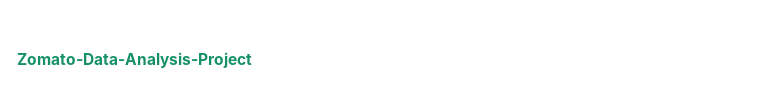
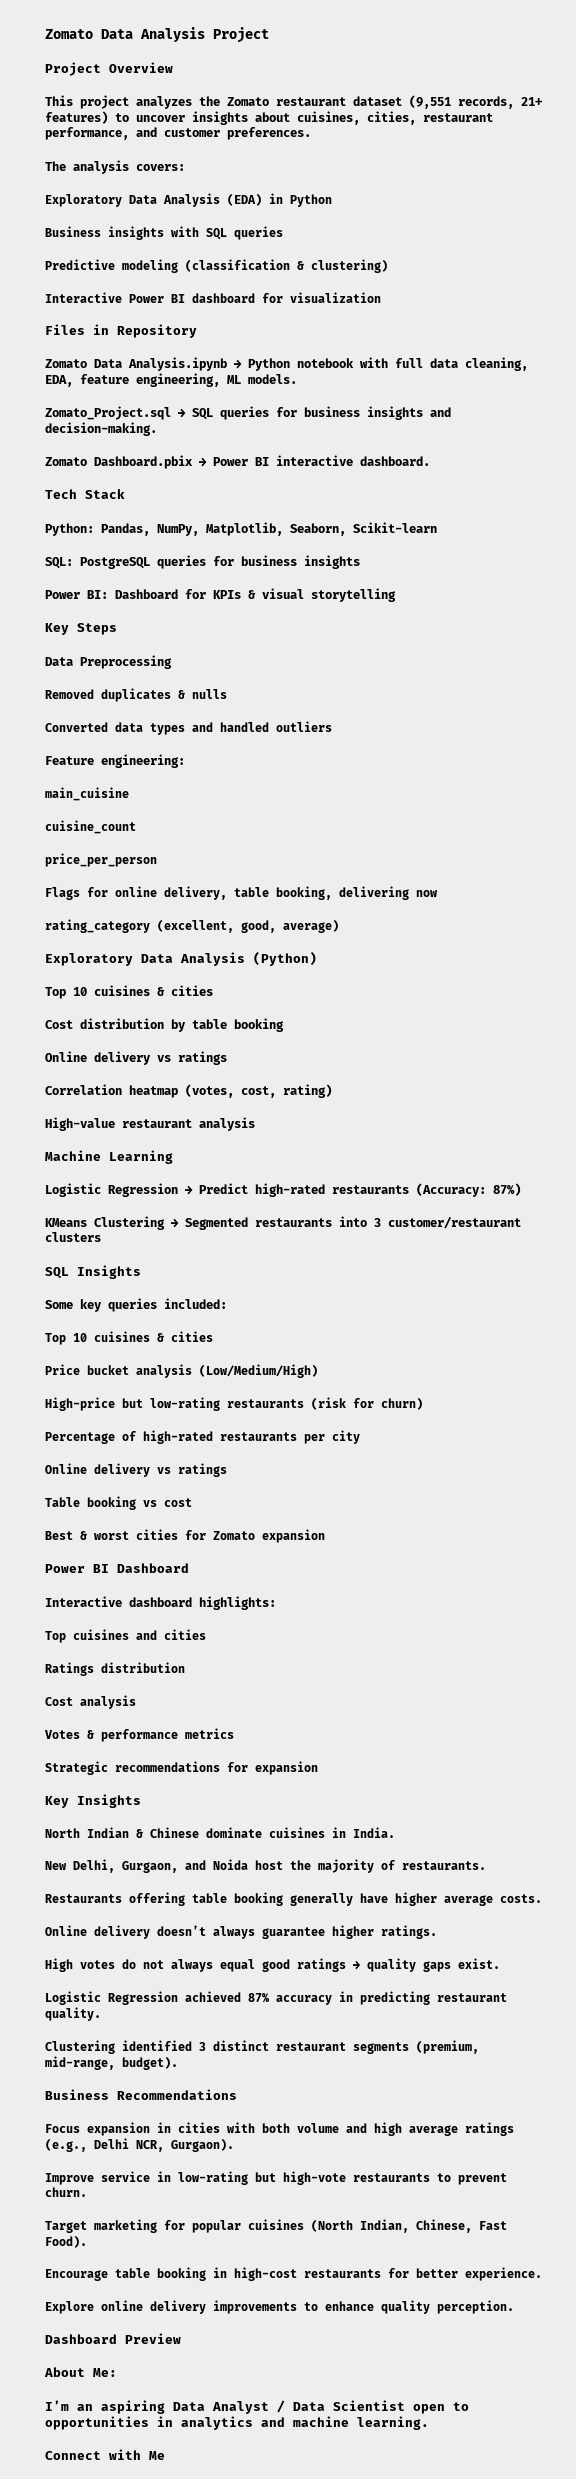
[17,52,252,68] Zomato-Data-Analysis-Project -> [45,27,269,43] [45,62,173,76] [45,95,542,109] [45,111,493,125] [45,127,311,140] [45,160,185,174] [45,193,332,207] [45,226,283,240] [45,259,388,273] [45,292,381,303] [45,324,197,338] [45,357,528,371] [45,373,297,387] [45,406,451,420] [45,422,157,436] [45,455,430,469] [45,489,125,499] [45,522,437,536] [45,555,360,569] [45,588,396,602] [45,623,117,635] [45,655,172,669] [45,688,227,702] [45,721,332,735] [45,754,185,768] [45,787,129,801] [45,820,136,834] [45,853,157,867] [45,886,438,900] [45,919,339,933] [45,952,317,966] [45,985,213,999] [45,1018,284,1032] [45,1051,227,1065] [45,1084,332,1098] [45,1117,255,1131] [45,1150,173,1164] [45,1183,521,1197] [45,1216,521,1230] [45,1232,101,1242] [45,1265,141,1279] [45,1298,227,1312] [45,1331,213,1345] [45,1364,318,1378] [45,1397,423,1411] [45,1430,360,1444] [45,1463,227,1477] [45,1496,192,1510] [45,1529,325,1543] [45,1563,189,1573] [45,1596,276,1610] [45,1629,206,1643] [45,1662,185,1676] [45,1695,136,1709] [45,1728,234,1742] [45,1761,318,1775] [45,1794,141,1808] [45,1827,395,1838] [45,1859,486,1873] [45,1892,542,1906] [45,1925,437,1939] [45,1958,500,1972] [45,1991,507,2005] [45,2007,101,2021] [45,2040,479,2054] [45,2056,178,2070] [45,2089,237,2100] [45,2122,514,2136] [45,2138,234,2152] [45,2171,507,2185] [45,2187,87,2197] [45,2219,507,2233] [45,2235,87,2248] [45,2267,542,2281] [45,2300,514,2314] [45,2333,181,2344] [44,2367,117,2377] [45,2400,469,2414] [45,2416,429,2430] [45,2449,165,2460] Zomato Data Analysis Project // Project Overview // This project analyzes the Zomato restaurant dataset (9,551 records, 21+ features) to uncover insights about cuisines, cities, restaurant performance, and customer preferences. // The analysis covers: // Exploratory Data Analysis (EDA) in Python // Business insights with SQL queries // Predictive modeling (classification & clustering) // Interactive Power BI dashboard for visualization // Files in Repository // Zomato Data Analysis.ipynb → Python notebook with full data cleaning, EDA, feature engineering, ML models. // Zomato_Project.sql → SQL queries for business insights and decision-making. // Zomato Dashboard.pbix → Power BI interactive dashboard. // Tech Stack // Python: Pandas, NumPy, Matplotlib, Seaborn, Scikit-learn // SQL: PostgreSQL queries for business insights // Power BI: Dashboard for KPIs & visual storytelling // Key Steps // Data Preprocessing // Removed duplicates & nulls // Converted data types and handled outliers // Feature engineering: // main_cuisine // cuisine_count // price_per_person // Flags for online delivery, table booking, delivering now // rating_category (excellent, good, average) // Exploratory Data Analysis (Python) // Top 10 cuisines & cities // Cost distribution by table booking // Online delivery vs ratings // Correlation heatmap (votes, cost, rating) // High-value restaurant analysis // Machine Learning // Logistic Regression → Predict high-rated restaurants (Accuracy: 87%) // KMeans Clustering → Segmented restaurants into 3 customer/restaurant clusters // SQL Insights // Some key queries included: // Top 10 cuisines & cities // Price bucket analysis (Low/Medium/High) // High-price but low-rating restaurants (risk for churn) // Percentage of high-rated restaurants per city // Online delivery vs ratings // Table booking vs cost // Best & worst cities for Zomato expansion // Power BI Dashboard // Interactive dashboard highlights: // Top cuisines and cities // Ratings distribution // Cost analysis // Votes & performance metrics // Strategic recommendations for expansion // Key Insights // North Indian & Chinese dominate cuisines in India. // New Delhi, Gurgaon, and Noida host the majority of restaurants. // Restaurants offering table booking generally have higher average costs. // Online delivery doesn’t always guarantee higher ratings. // High votes do not always equal good ratings → quality gaps exist. // Logistic Regression achieved 87% accuracy in predicting restaurant quality. // Clustering identified 3 distinct restaurant segments (premium, mid-range, budget). // Business Recommendations // Focus expansion in cities with both volume and high average ratings (e.g., Delhi NCR, Gurgaon). // Improve service in low-rating but high-vote restaurants to prevent churn. // Target marketing for popular cuisines (North Indian, Chinese, Fast Food). // Encourage table booking in high-cost restaurants for better experience. // Explore online delivery improvements to enhance quality perception. // Dashboard Preview // About Me: // I’m an aspiring Data Analyst / Data Scientist open to opportunities in analytics and machine learning. // Connect with Me

